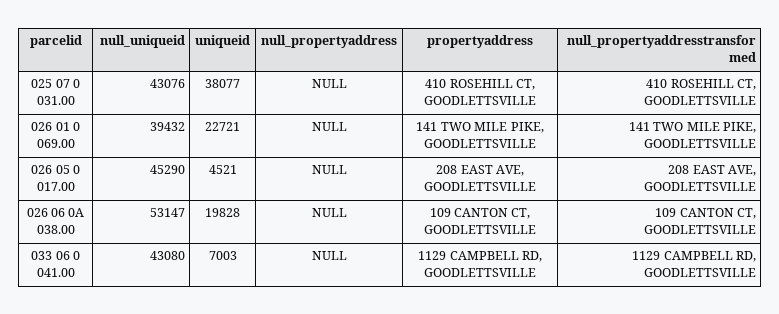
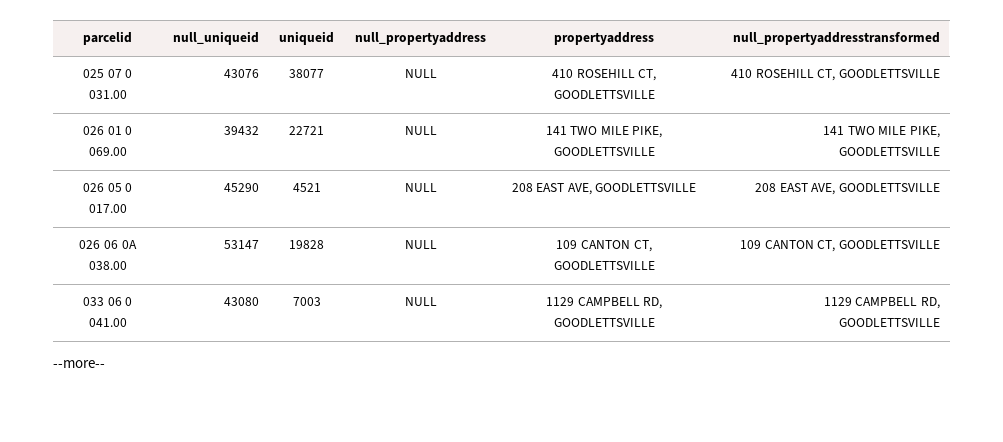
(756, 272) none -> [53,360,105,368] // --more--

